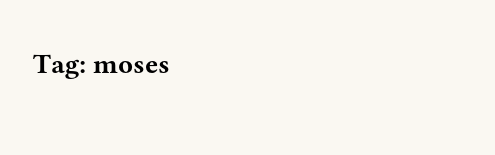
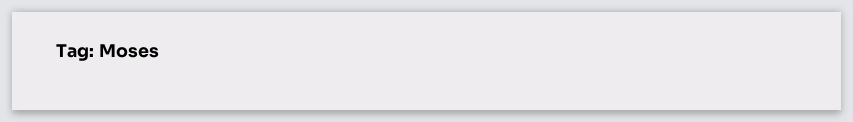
[93,61,171,73] moses -> [98,44,159,58] Moses

